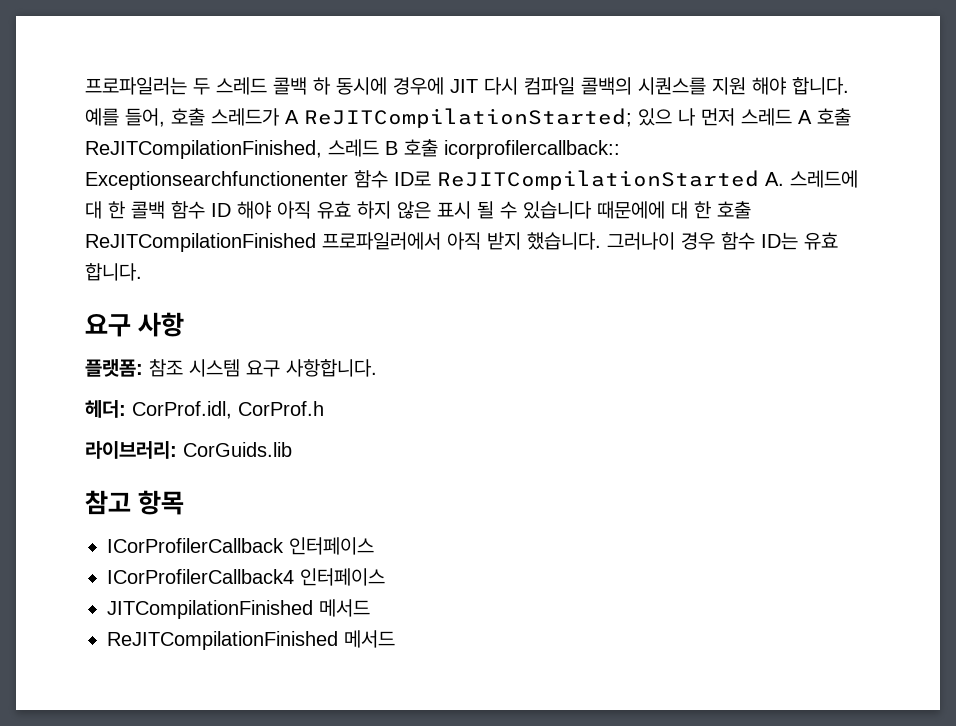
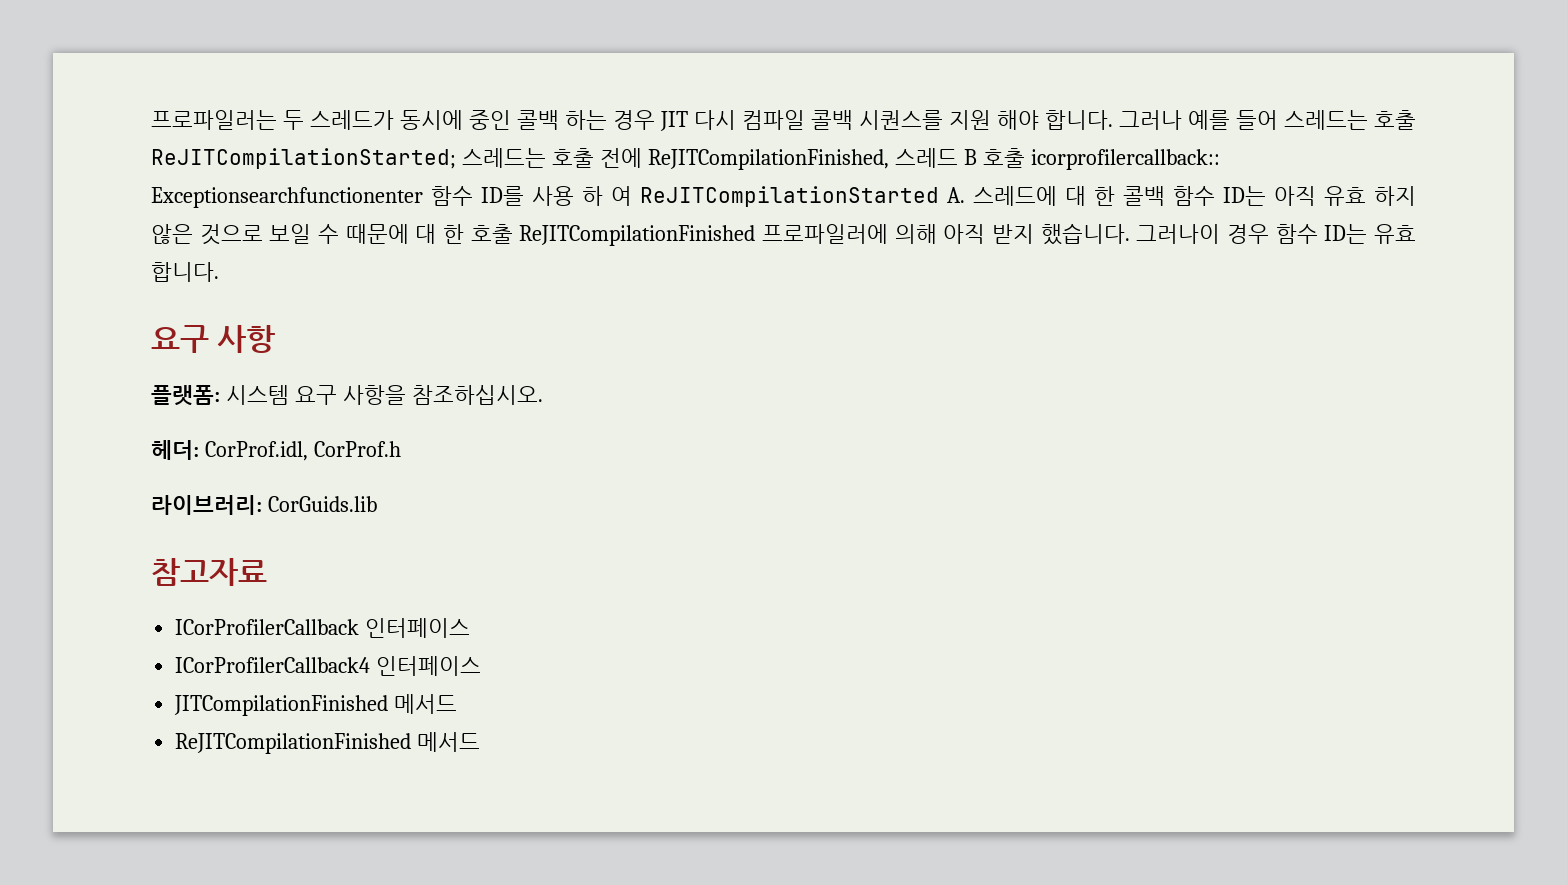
[216,77,444,95] 스레드 콜백 하 동시에 경우에 -> [310,110,655,130] 스레드가 동시에 중인 콜백 하는 경우
[581,77,632,95] 콜백의 -> [811,110,853,130] 콜백
[85,108,851,128] 예를 들어, 호출 스레드가 A ReJITCompilationStarted; 있으 나 먼저 스레드 A 호출 -> [1119,110,1416,130] [151,148,642,169] 그러나 예를 들어 스레드는 호출 ReJITCompilationStarted; 스레드는 호출 전에
[394,171,431,186] ID로 -> [481,186,632,206] ID를 사용 하 여
[211,201,271,219] ID 해야 -> [1223,186,1266,206] ID는
[437,201,665,219] 표시 될 수 있습니다 때문에에 -> [199,224,409,245] 것으로 보일 수 때문에
[322,232,441,250] 프로파일러에서 -> [762,224,937,244] 프로파일러에 의해
[149,359,183,377] 참조 -> (220, 395) none
[286,359,377,377] 사항합니다. -> [342,385,543,405] 사항을 참조하십시오.
[85,490,185,515] 참고 항목 -> [151,558,267,586] 참고자료

